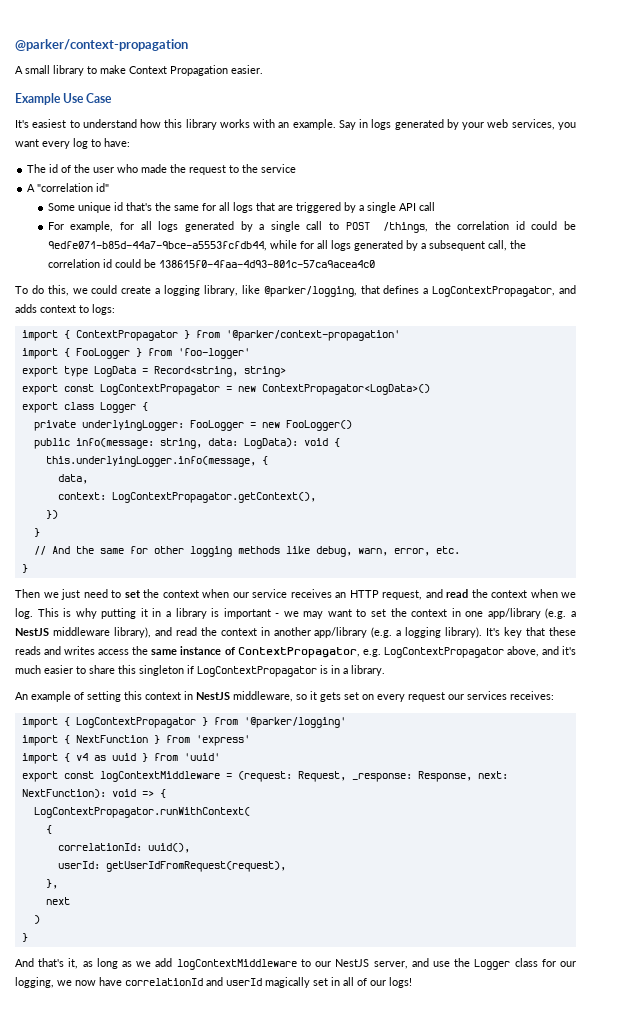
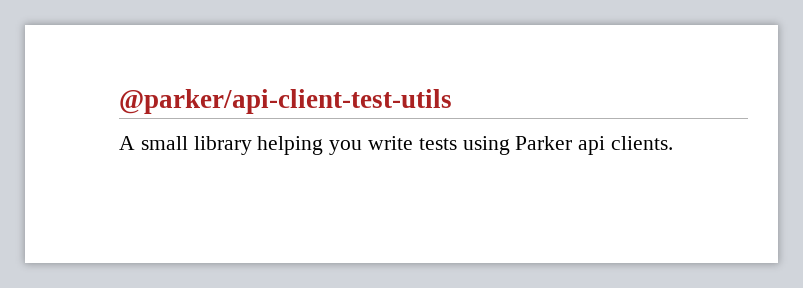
[15,39,188,51] @parker/context-propagation -> [119,89,452,114] @parker/api-client-test-utils
[87,65,263,76] [15,93,113,105] [15,119,576,130] [15,138,130,149] [27,164,297,175] [27,183,110,192] [47,202,435,213] [47,221,576,233] [47,240,526,251] [47,259,375,268] [15,285,577,297] [15,304,115,315] [21,330,400,341] [21,348,250,359] [21,366,286,377] [21,384,430,395] [21,402,148,413] [33,420,352,431] [33,438,340,449] [45,456,268,467] [57,474,88,484] [57,492,316,503] [45,510,58,519] [33,528,40,537] [33,546,460,557] [21,564,28,573] [15,589,576,600] [15,608,577,619] [15,627,576,638] [15,646,576,658] [15,665,385,677] [15,691,554,702] [21,717,346,728] [21,735,250,746] [21,753,220,764] [21,771,508,782] [21,789,166,798] [33,807,250,818] [45,825,52,834] [57,843,190,853] [57,861,286,872] [45,879,58,889] [45,897,70,905] [33,915,40,924] [21,933,28,942] [15,958,577,970] [15,977,412,988] to make Context Propagation easier. // Example Use Case // It's easiest to understand how this library works with an example. Say in logs generated by your web services, you want every log to have: // The id of the user who made the request to the service // A "correlation id" // Some unique id that's the same for all logs that are triggered by a single API call // For example, for all logs generated by a single call to POST /things, the correlation id could be 9edfe071-b85d-44a7-9bce-a5553fcfdb44, while for all logs generated by a subsequent call, the correlation id could be 138615f0-4faa-4d93-801c-57ca9acea4c0 // To do this, we could create a logging library, like @parker/logging, that defines a LogContextPropagator, and adds context to logs: // import { ContextPropagator } from '@parker/context-propagation' // import { FooLogger } from 'foo-logger' // export type LogData = Record<string, string> // export const LogContextPropagator = new ContextPropagator<LogData>() // export class Logger { // private underlyingLogger: FooLogger = new FooLogger() // public info(message: string, data: LogData): void { // this.underlyingLogger.info(message, { // data, // context: LogContextPropagator.getContext(), // }) // } // // And the same for other logging methods like debug, warn, error, etc. // } // Then we just need to set the context when our service receives an HTTP request, and read the context when we log. This is why putting it in a library is important - we may want to set the context in one app/library (e.g. a NestJS middleware library), and read the context in another app/library (e.g. a logging library). It's key that these reads and writes access the same instance of ContextPropagator, e.g. LogContextPropagator above, and it's much easier to share this singleton if LogContextPropagator is in a library. // An example of setting this context in NestJS middleware, so it gets set on every request our services receives: // import { LogContextPropagator } from '@parker/logging' // import { NextFunction } from 'express' // import { v4 as uuid } from 'uuid' // export const logContextMiddleware = (request: Request, _response: Response, next: NextFunction): void => { // LogContextPropagator.runWithContext( // { // correlationId: uuid(), // userId: getUserIdFromRequest(request), // }, // next // ) // } // And that's it, as long as we add logContextMiddleware to our NestJS server, and use the Logger class for our logging, we now have correlationId and userId magically set in all of our logs! -> [257,136,674,155] helping you write tests using Parker api clients.

